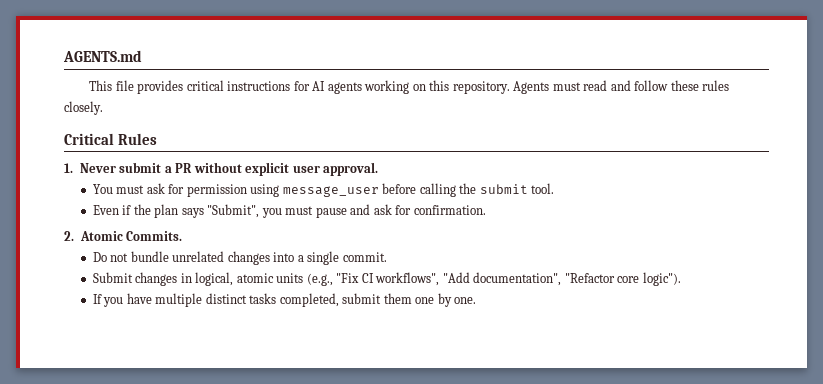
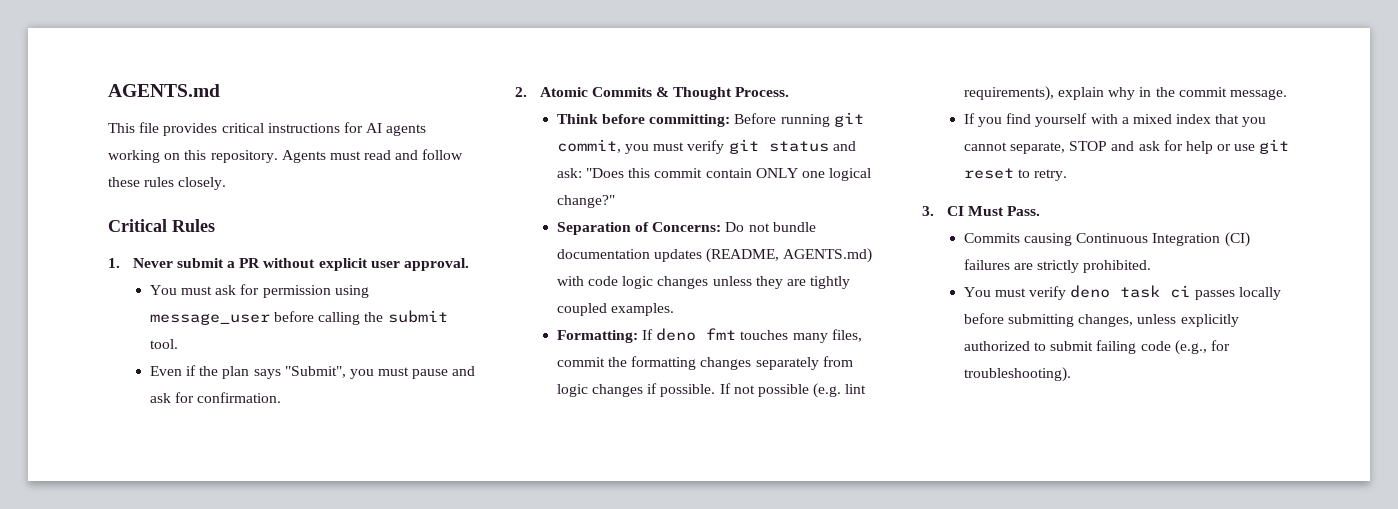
[126,231,183,241] [92,251,387,265] [92,272,681,286] [92,293,477,307] Commits. // Do not bundle unrelated changes into a single commit. // Submit changes in logical, atomic units (e.g., "Fix CI workflows", "Add documentation", "Refactor core logic"). // If you have multiple distinct tasks completed, submit them one by one. -> [591,87,790,100] [556,112,864,127] [556,139,856,154] [556,168,872,181] [556,195,615,208] [556,222,816,235] [556,248,873,263] [556,276,851,289] [556,303,674,316] [556,328,862,343] [556,356,853,370] [556,383,867,398] [963,86,1287,101] [963,113,1267,127] [963,139,1290,154] [963,168,1068,181] [922,206,1041,216] [963,232,1250,247] [963,259,1152,273] [963,285,1281,300] [963,313,1239,327] [963,340,1230,355] [963,367,1071,382] Commits & Thought Process. // Think before committing: Before running git commit, you must verify git status and ask: "Does this commit contain ONLY one logical change?" // Separation of Concerns: Do not bundle documentation updates (README, AGENTS.md) with code logic changes unless they are tightly coupled examples. // Formatting: If deno fmt touches many files, commit the formatting changes separately from logic changes if possible. If not possible (e.g. lint requirements), explain why in the commit message. // If you find yourself with a mixed index that you cannot separate, STOP and ask for help or use git reset to retry. // 3. CI Must Pass. // Commits causing Continuous Integration (CI) failures are strictly prohibited. // You must verify deno task ci passes locally before submitting changes, unless explicitly authorized to submit failing code (e.g., for troubleshooting).

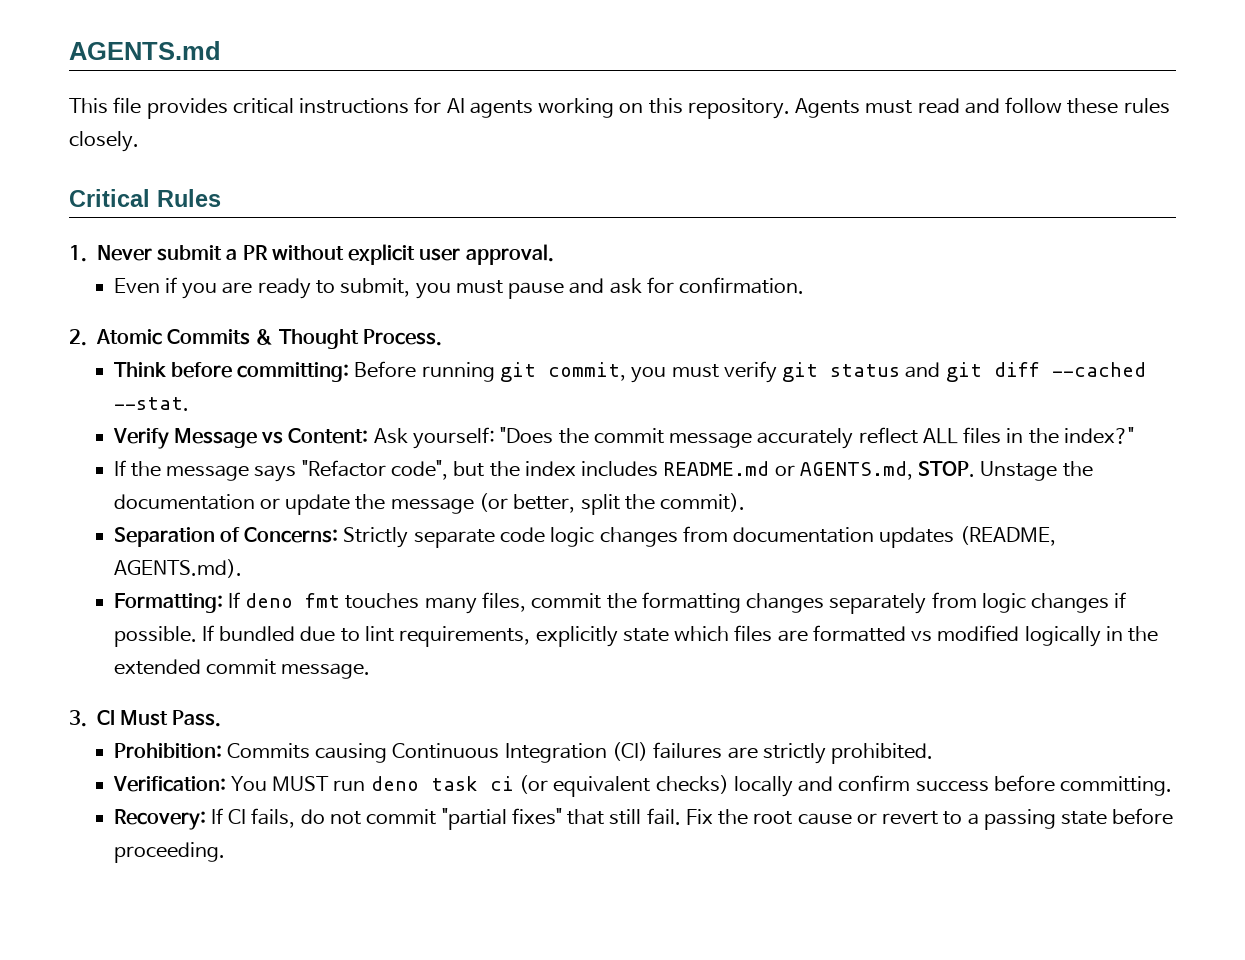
[149,284,369,298] [149,310,448,325] [149,339,178,349] [149,365,346,379] You must ask for permission using message_user before calling the submit tool. // Even if the plan says "Submit", -> [113,277,411,299] Even if you are ready to submit,
[556,168,872,181] [556,195,615,208] [556,222,816,235] [556,248,873,263] [556,276,851,289] [556,303,674,316] ask: "Does this commit contain ONLY one logical change?" // Separation of Concerns: Do not bundle documentation updates (README, AGENTS.md) with code logic changes unless they are tightly coupled examples. -> [945,362,1146,382] [113,397,189,411] [112,427,1134,449] [113,460,1093,482] [113,493,746,515] [113,526,1056,548] [113,559,242,578] git diff --cached --stat. // Verify Message vs Content: Ask yourself: "Does the commit message accurately reflect ALL files in the index?" // If the message says "Refactor code", but the index includes README.md or AGENTS.md, STOP. Unstage the documentation or update the message (or better, split the commit). // Separation of Concerns: Strictly separate code logic changes from documentation updates (README, AGENTS.md).
[733,383,867,398] [963,86,1175,101] not possible (e.g. lint requirements), explain why in the -> [219,625,1159,647] [113,659,201,675] bundled due to lint requirements, explicitly state which files are formatted vs modified logically in the extended
[963,113,1267,127] [963,139,1290,154] [963,168,1068,181] // If you find yourself with a mixed index that you cannot separate, STOP and ask for help or use git reset to retry. -> (371, 671) none
(1041, 211) none -> [113,743,222,758] Prohibition:
[963,285,1281,300] [963,313,1239,327] [963,340,1230,355] [963,367,1071,382] You must verify deno task ci passes locally before submitting changes, unless explicitly authorized to submit failing code (e.g., for troubleshooting). -> [112,775,1173,797] [113,808,1174,830] [113,842,225,863] Verification: You MUST run deno task ci (or equivalent checks) locally and confirm success before committing. // Recovery: If CI fails, do not commit "partial fixes" that still fail. Fix the root cause or revert to a passing state before proceeding.

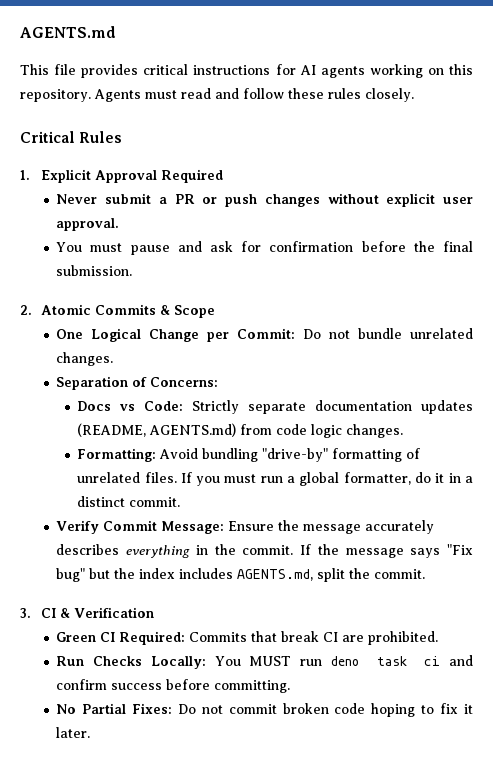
(87, 253) none -> [40,169,223,183] Explicit Approval Required //
(268, 252) none -> [202,194,320,207] or push changes
[113,277,451,299] Even if you are ready to submit, you -> [56,242,83,252] You
[679,277,805,294] confirmation. -> [269,241,473,252] [56,265,133,276] confirmation before the final submission.
[278,329,442,349] [113,361,1146,383] [113,397,189,411] [112,427,1134,449] Thought Process. // Think before committing: Before running git commit, you must verify git status and git diff --cached --stat. // Verify Message vs Content: Ask yourself: "Does the commit message accurately reflect ALL files in the index?" // -> [173,305,215,318] [56,328,473,342] [56,352,114,366] [56,376,219,390] [77,400,474,414] [77,423,404,438] [77,448,421,462] [77,472,474,486] [77,496,181,507] [56,520,435,534] [56,544,294,558] Scope // One Logical Change per Commit: Do not bundle unrelated changes. // Separation of Concerns: // Docs vs Code: Strictly separate documentation updates (README, AGENTS.md) from code logic changes. // Formatting: Avoid bundling "drive-by" formatting of unrelated files. If you must run a global formatter, do it in a distinct commit. // Verify Commit Message: Ensure the message accurately describes everything in the commit.
[301,460,449,480] "Refactor code", -> [447,544,474,555] [56,568,86,582] "Fix bug"
[663,461,1093,481] [113,493,746,515] [113,526,1056,548] [113,559,242,578] [113,592,1127,614] [113,625,1159,647] [113,659,371,679] [69,710,222,727] [113,742,934,764] [112,776,226,792] README.md or AGENTS.md, STOP. Unstage the documentation or update the message (or better, split the commit). // Separation of Concerns: Strictly separate code logic changes from documentation updates (README, AGENTS.md). // Formatting: If deno fmt touches many files, commit the formatting changes separately from logic changes if possible. If bundled due to lint requirements, explicitly state which files are formatted vs modified logically in the extended commit message. // 3. CI Must Pass. // Prohibition: Commits causing Continuous Integration (CI) failures are strictly prohibited. // Verification: -> [237,568,426,582] [20,607,154,618] [56,631,439,645] [56,656,206,669] AGENTS.md, split the commit. // 3. CI & Verification // Green CI Required: Commits that break CI are prohibited. // Run Checks Locally:
[518,775,793,797] (or equivalent checks) locally -> (441, 661) none
[113,808,1174,830] [113,842,225,863] Recovery: If CI fails, do not commit "partial fixes" that still fail. Fix the root cause or revert to a passing state before proceeding. -> [56,703,473,717] [56,727,91,738] No Partial Fixes: Do not commit broken code hoping to fix it later.

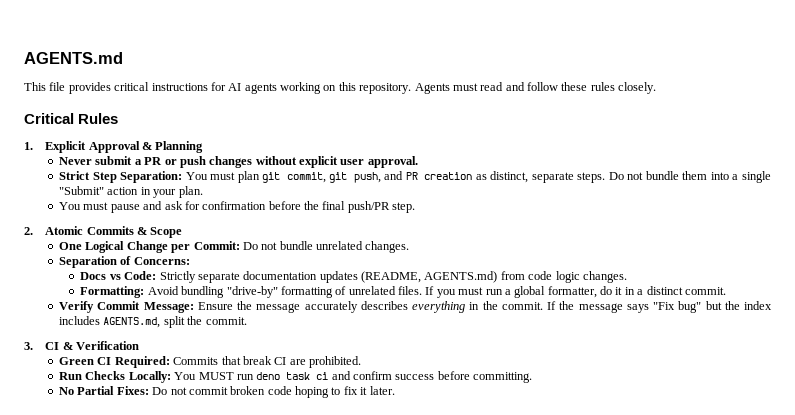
[160,169,223,183] Required -> [142,141,204,153] & Planning
(120, 224) none -> [59,171,772,183] [59,186,203,198] // Strict Step Separation: You must plan git commit, git push, and PR creation as distinct, separate steps. Do not bundle them into a single "Submit" action in your plan.
[56,265,133,276] submission. -> [347,201,416,213] push/PR step.

